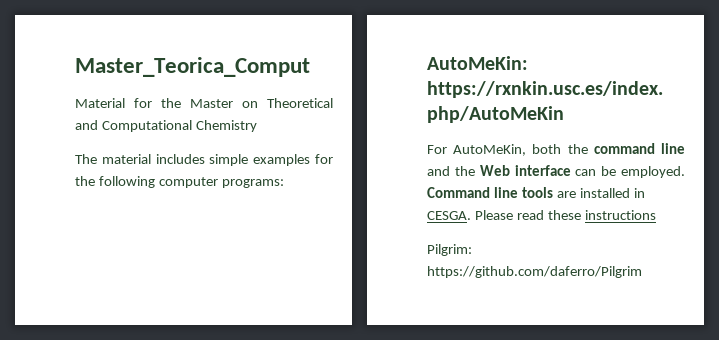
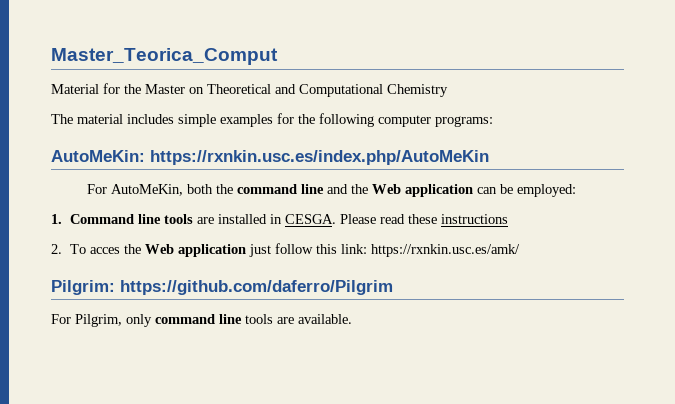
[514,165,571,176] interface -> [405,184,474,197] application
[621,166,685,178] employed. -> [517,184,577,197] [51,214,62,224] employed: // 1.
[427,244,472,256] [427,266,642,278] Pilgrim: https://github.com/daferro/Pilgrim -> [51,243,521,257] [51,280,393,295] [51,314,352,327] 2. To acces the Web application just follow this link: https://rxnkin.usc.es/amk/ // Pilgrim: https://github.com/daferro/Pilgrim // For Pilgrim, only command line tools are available.

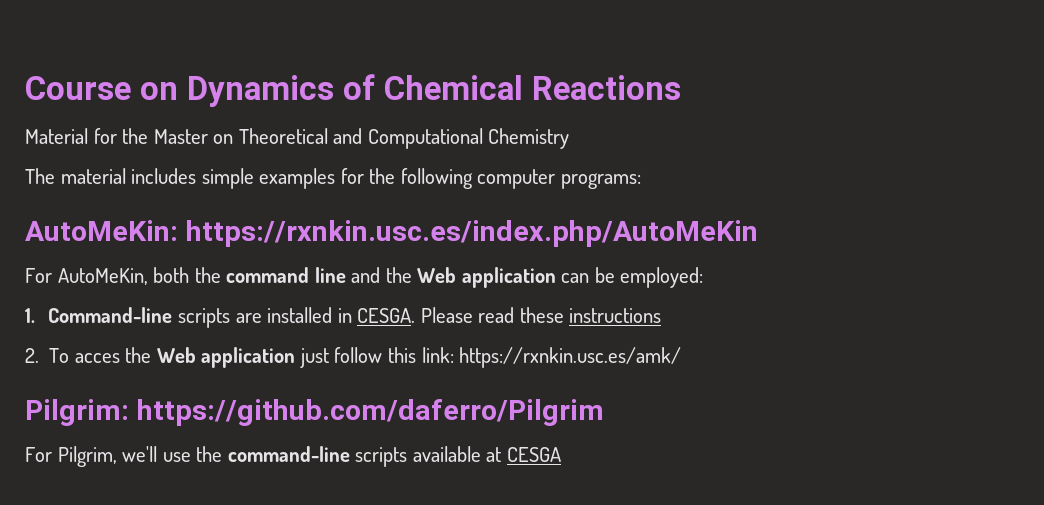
[51,48,278,65] Master_Teorica_Comput -> [25,74,681,107] Course on Dynamics of Chemical Reactions
[70,214,194,224] Command line tools -> [48,307,231,328] Command-line scripts
[126,314,352,327] only command line tools are available. -> [122,446,561,467] we'll use the command-line scripts available at CESGA

